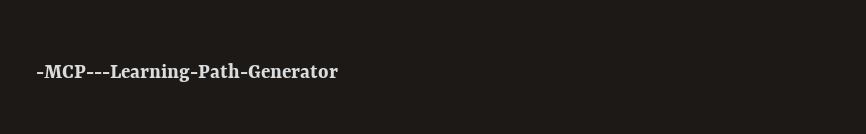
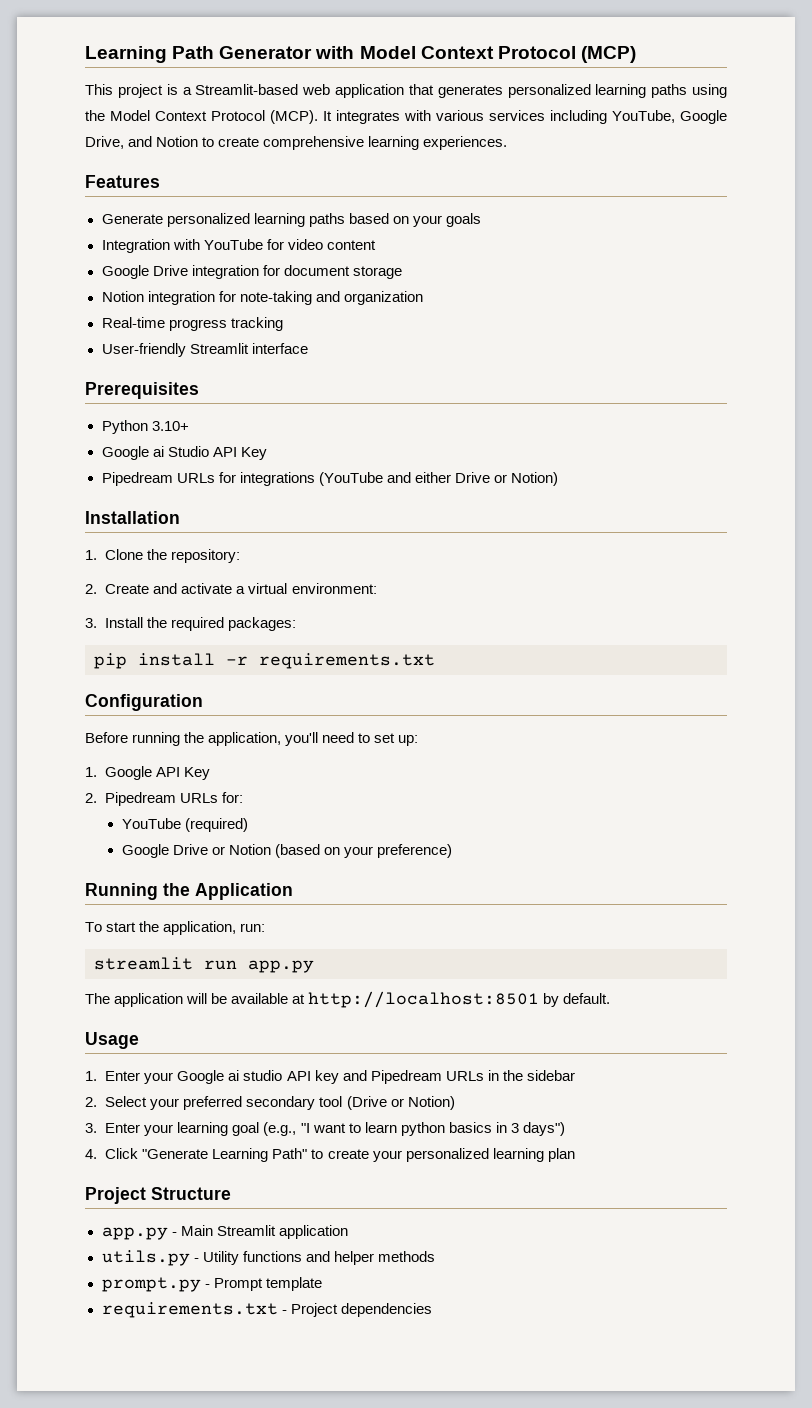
[36,63,338,82] -MCP---Learning-Path-Generator -> [85,46,636,63] [85,84,727,98] [85,110,727,124] [85,136,508,150] [85,175,160,188] [101,213,481,227] [101,239,376,253] [101,265,402,279] [101,291,423,305] [101,317,283,331] [101,343,308,357] [85,382,199,399] [101,420,189,434] [101,446,267,460] [101,472,558,486] [85,511,180,524] [85,549,241,563] [85,583,377,594] [85,617,297,631] [94,653,435,669] [85,694,203,711] [85,732,419,746] [85,766,211,780] [85,792,244,806] [121,818,248,832] [121,844,453,858] [85,883,293,900] [85,921,266,935] [94,957,314,973] [85,991,611,1008] [85,1032,139,1049] [85,1070,575,1084] [85,1096,455,1110] [85,1122,565,1136] [85,1148,575,1162] [85,1187,231,1204] [101,1225,348,1240] [101,1250,435,1266] [101,1277,322,1292] [101,1302,432,1318] Learning Path Generator with Model Context Protocol (MCP) // This project is a Streamlit-based web application that generates personalized learning paths using the Model Context Protocol (MCP). It integrates with various services including YouTube, Google Drive, and Notion to create comprehensive learning experiences. // Features // Generate personalized learning paths based on your goals // Integration with YouTube for video content // Google Drive integration for document storage // Notion integration for note-taking and organization // Real-time progress tracking // User-friendly Streamlit interface // Prerequisites // Python 3.10+ // Google ai Studio API Key // Pipedream URLs for integrations (YouTube and either Drive or Notion) // Installation // 1. Clone the repository: // 2. Create and activate a virtual environment: // 3. Install the required packages: // pip install -r requirements.txt // Configuration // Before running the application, you'll need to set up: // 1. Google API Key // 2. Pipedream URLs for: // YouTube (required) // Google Drive or Notion (based on your preference) // Running the Application // To start the application, run: // streamlit run app.py // The application will be available at http://localhost:8501 by default. // Usage // 1. Enter your Google ai studio API key and Pipedream URLs in the sidebar // 2. Select your preferred secondary tool (Drive or Notion) // 3. Enter your learning goal (e.g., "I want to learn python basics in 3 days") // 4. Click "Generate Learning Path" to create your personalized learning plan // Project Structure // app.py - Main Streamlit application // utils.py - Utility functions and helper methods // prompt.py - Prompt template // requirements.txt - Project dependencies

